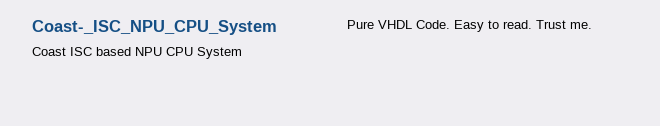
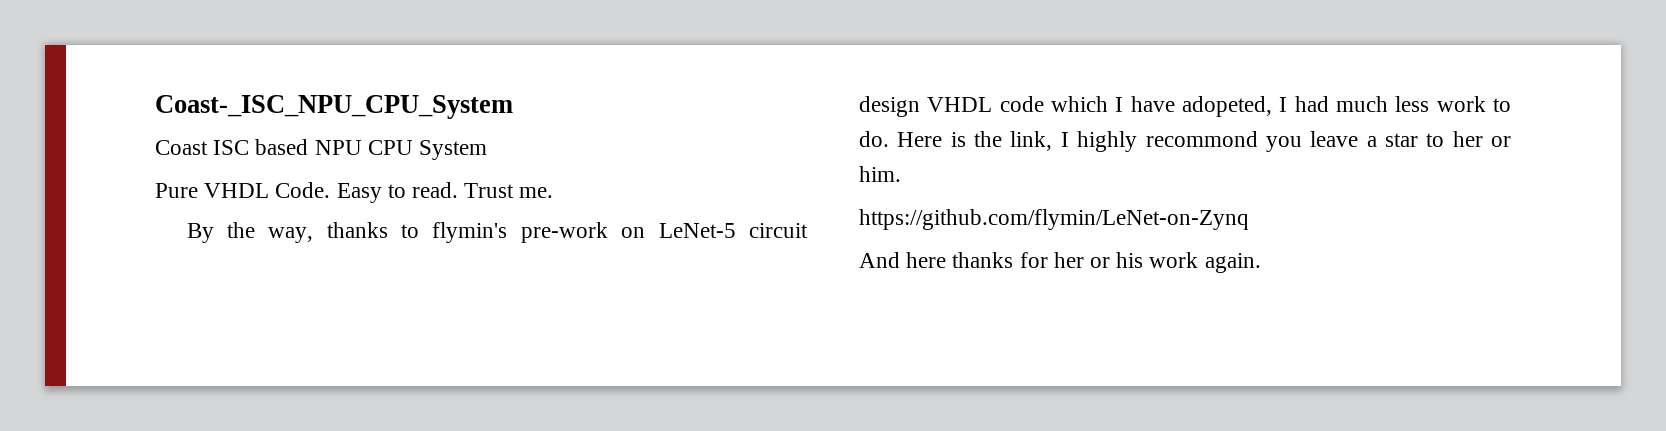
(592, 25) none -> [186,222,808,243] [859,96,1511,117] [859,131,1511,152] [859,166,901,182] [859,209,1249,230] [859,252,1261,273] // By the way, thanks to flymin's pre-work on LeNet-5 circuit design VHDL code which I have adopeted, I had much less work to do. Here is the link, I highly recommond you leave a star to her or him. // https://github.com/flymin/LeNet-on-Zynq // And here thanks for her or his work again.

